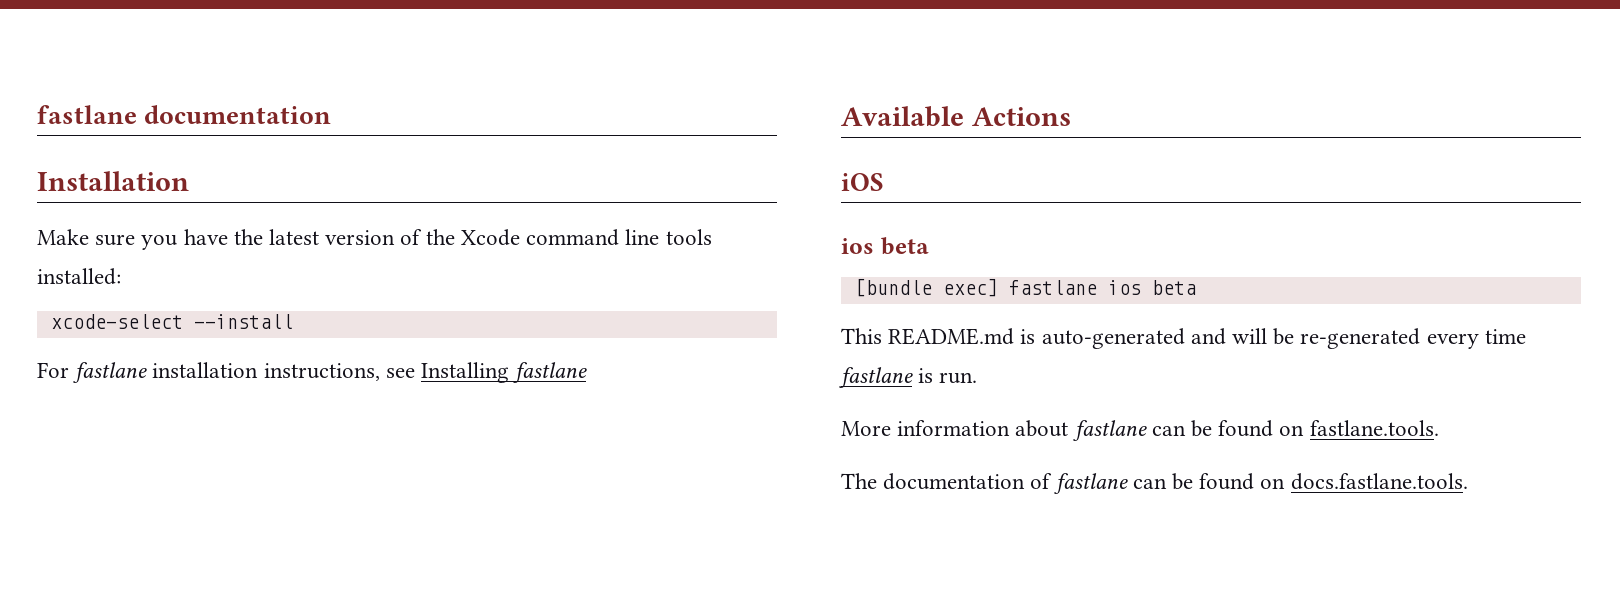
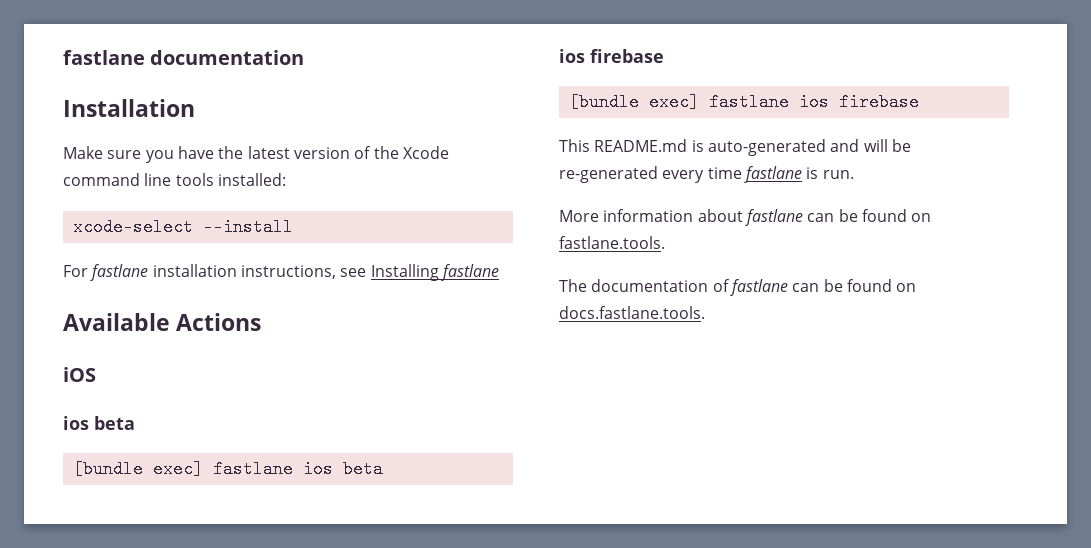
(1196, 287) none -> [559,49,664,63] [568,93,919,111] // ios firebase // [bundle exec] fastlane ios firebase

